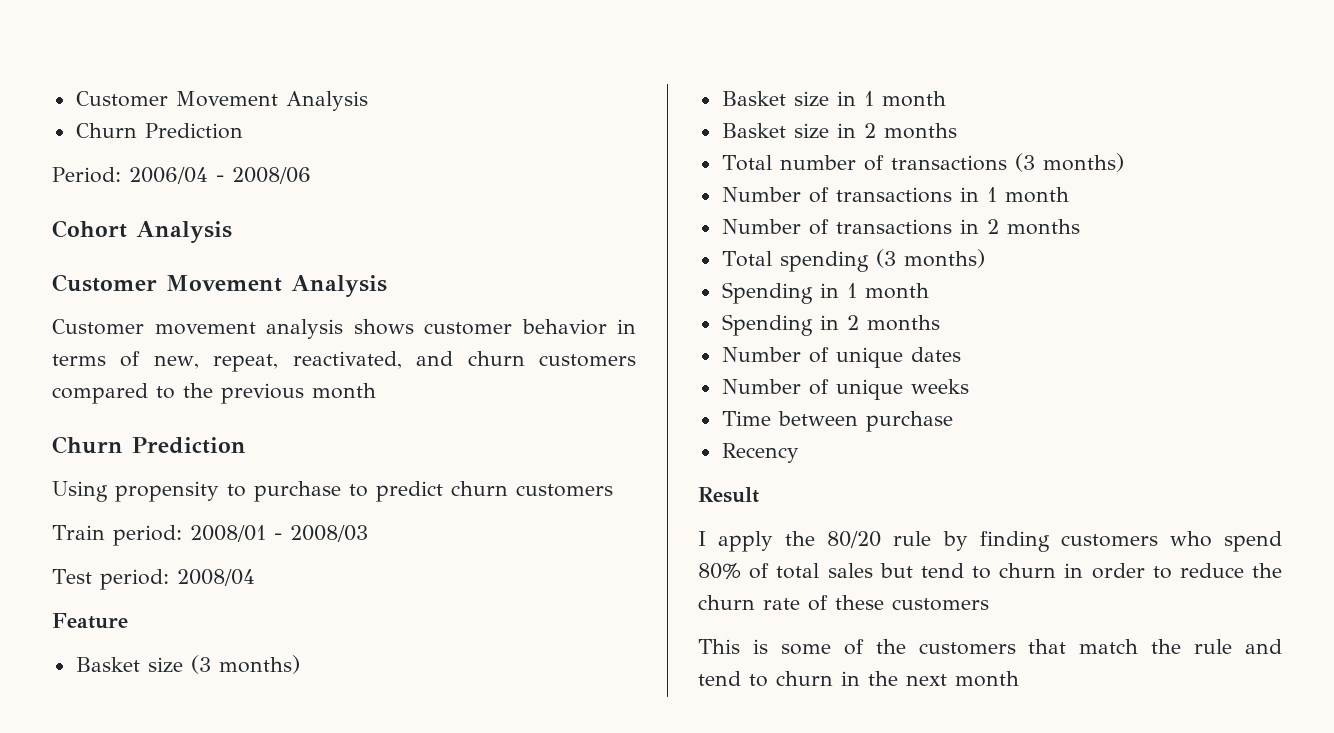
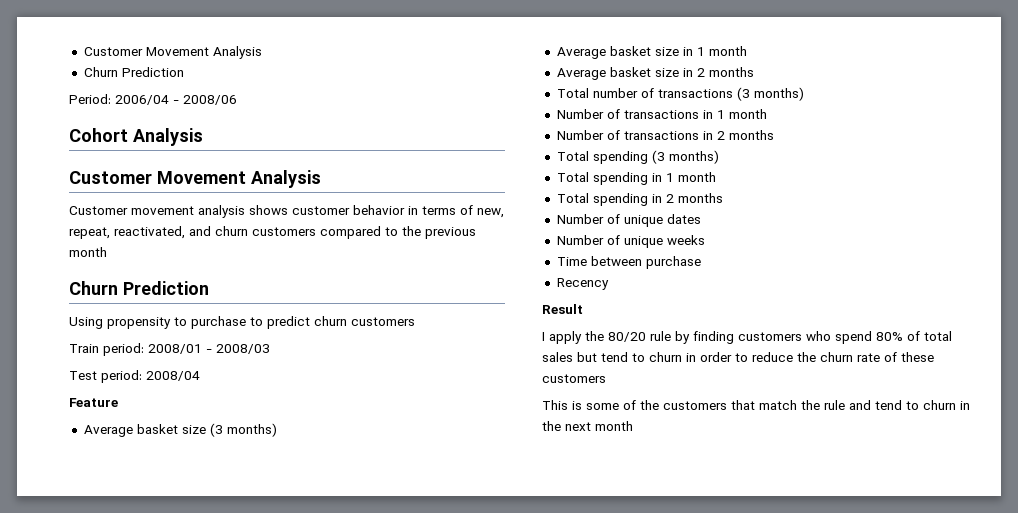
[75,657,140,672] Basket -> [83,424,178,437] Average basket
[721,91,786,106] Basket -> [556,46,651,59] Average basket
[721,123,786,138] Basket -> [556,67,651,80] Average basket
[721,282,929,304] [721,314,813,336] Spending in 1 month // Spending -> [556,172,716,185] [556,193,648,206] Total spending in 1 month // Total spending

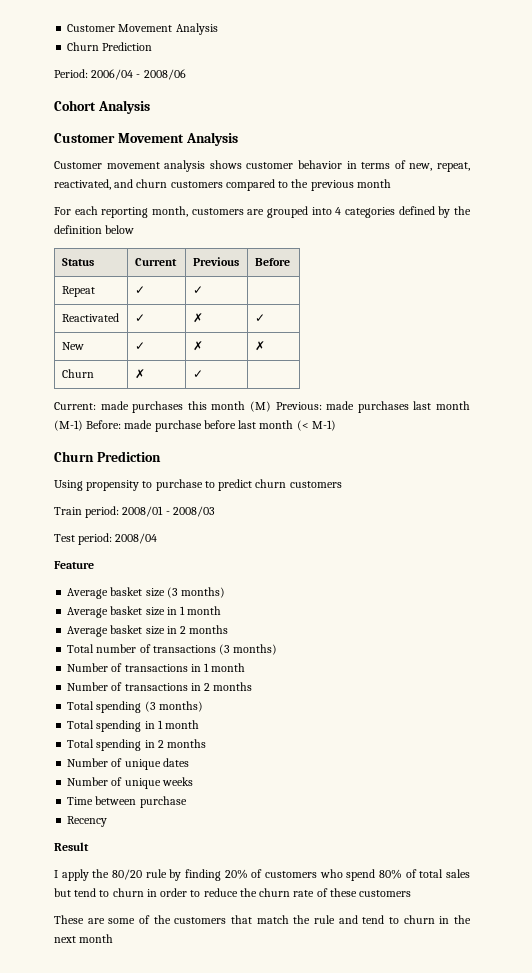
(107, 252) none -> [54,206,472,218] [54,225,135,234] [61,258,94,266] [134,258,177,266] [192,257,239,266] [254,258,290,266] [61,286,95,297] [134,286,145,294] [192,286,203,294] [61,313,119,322] [134,314,145,322] [192,313,203,323] [254,314,265,322] [61,342,84,350] [134,342,145,350] [192,341,203,351] [254,341,265,351] [61,369,94,378] [134,369,145,379] [192,370,203,378] [54,401,471,413] [54,420,336,432] // For each reporting month, customers are grouped into 4 categories defined by the definition below // Status | Current | Previous | Before // Repeat | ✓ | ✓ | // Reactivated | ✓ | ✗ | ✓ // New | ✓ | ✗ | ✗ // Churn | ✗ | ✓ | // Current: made purchases this month (M) Previous: made purchases last month (M-1) Before: made purchase before last month (< M-1)
(734, 337) none -> [224,869,263,879] 20% of
[542,400,582,410] This is -> [54,915,105,924] These are

